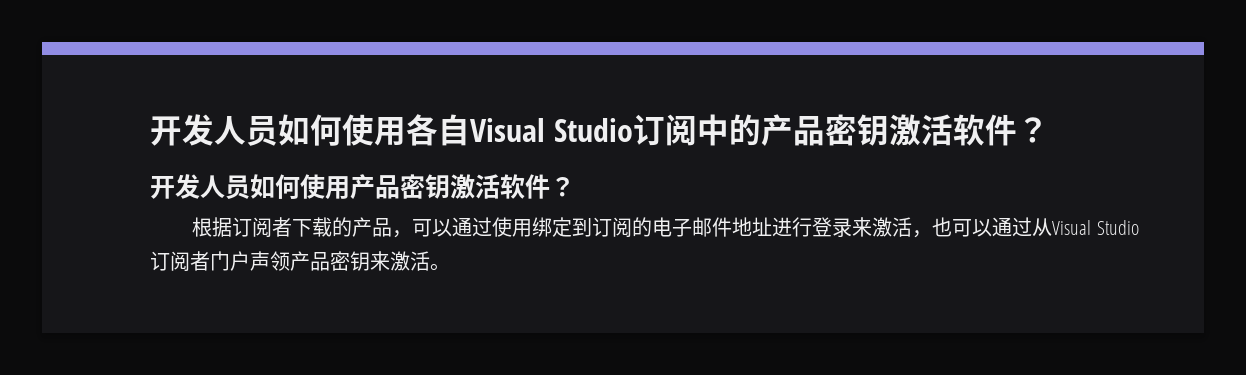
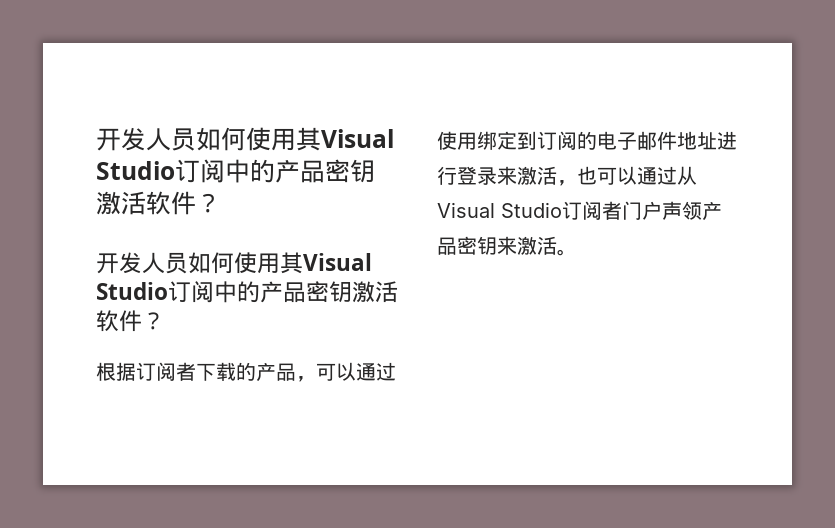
[150,114,470,146] 开发人员如何使用各自 -> [96,127,321,151] 开发人员如何使用其
(350, 188) none -> [280,252,372,274] [96,281,260,303] 其Visual Studio订阅中的

